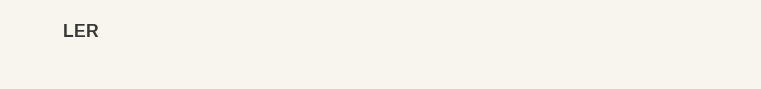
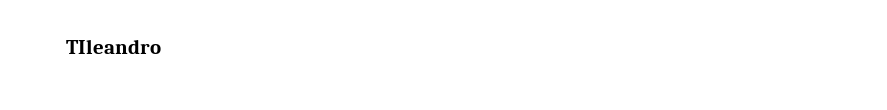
[63,24,99,37] LER -> [66,39,161,54] TIleandro

